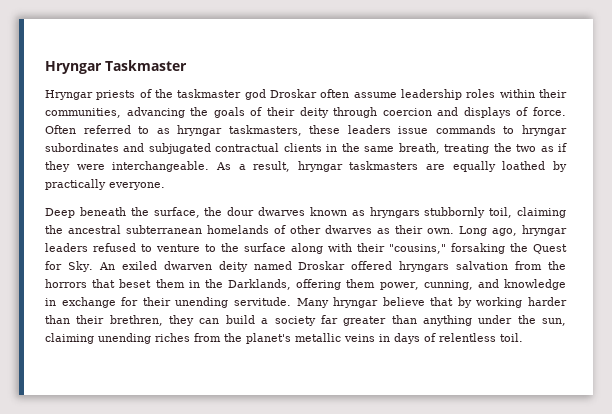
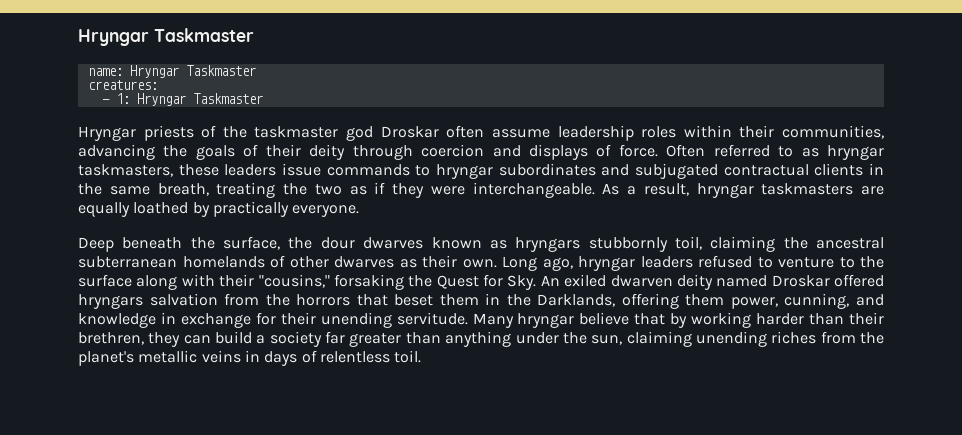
[45,60,187,74] Hryngar Taskmaster -> [78,28,254,46] [87,65,256,78] [87,80,158,90] [101,93,263,106] Hryngar Taskmaster // name: Hryngar Taskmaster // creatures: // - 1: Hryngar Taskmaster

